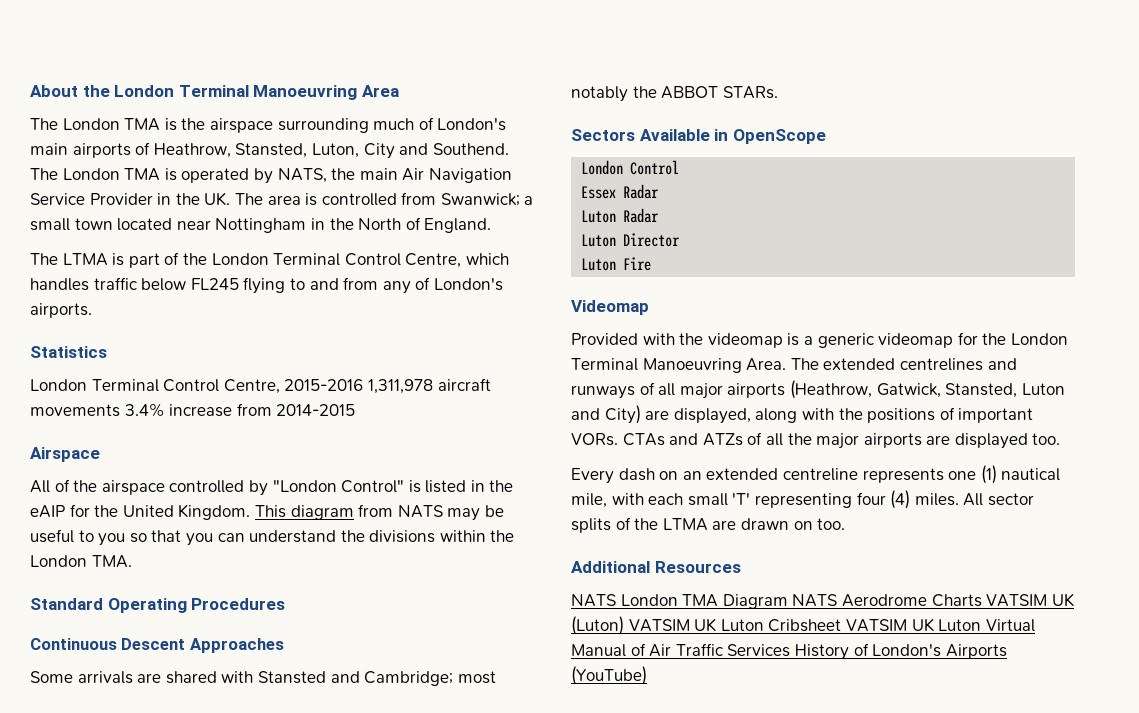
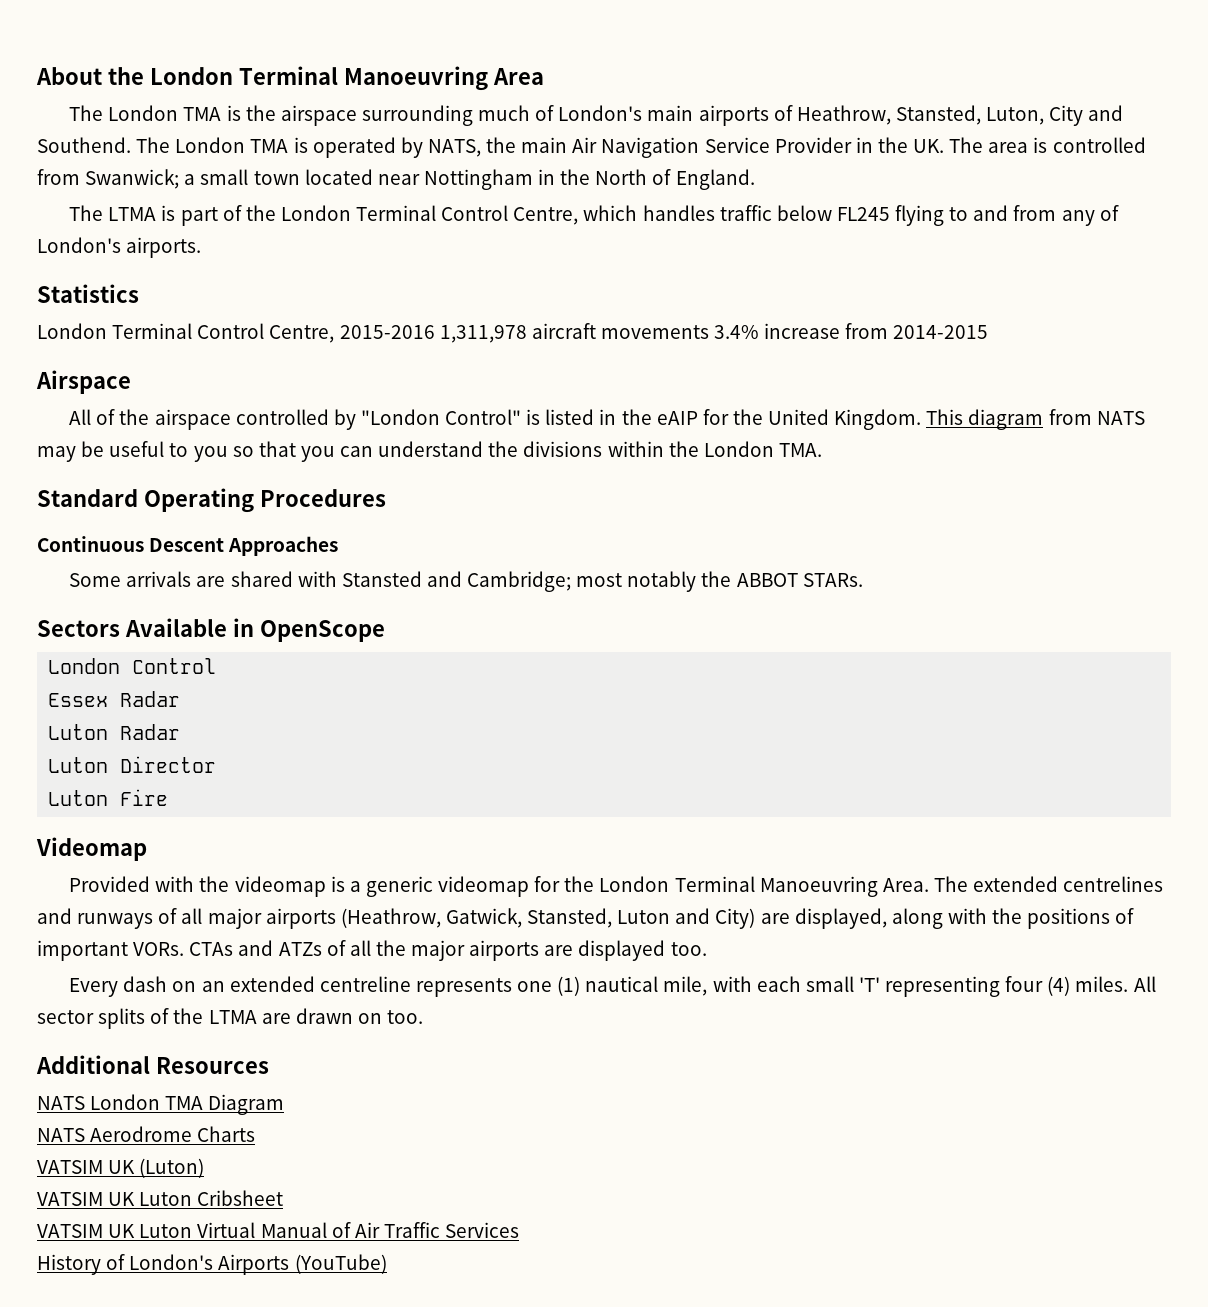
(788, 601) none -> (285, 1104) //
(982, 600) none -> (256, 1134) //
(624, 625) none -> (205, 1168) //
(842, 625) none -> (284, 1198) //
(791, 650) none -> (520, 1230) //

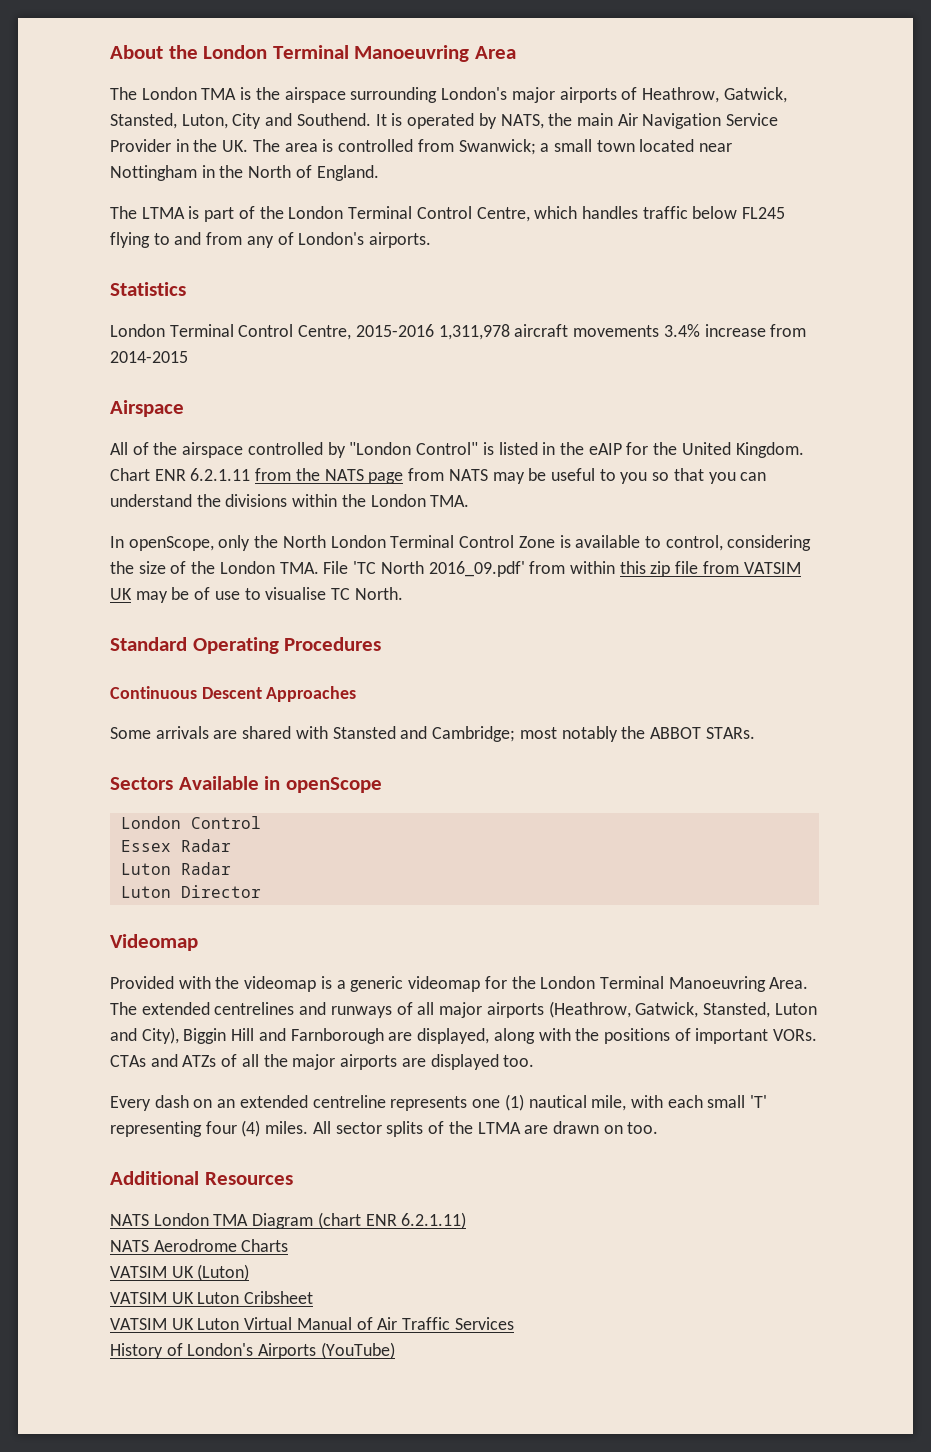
[478,105,694,121] much of London's main -> [441,87,555,103] London's major
(891, 115) none -> [723,87,787,103] Gatwick,
[136,137,289,153] The London TMA -> [375,114,387,126] It
[926,409,1044,430] This diagram -> [110,468,404,484] Chart ENR 6.2.1.11 from the NATS page
(822, 450) none -> [110,535,812,551] [110,561,801,577] [110,587,403,603] // In openScope, only the North London Terminal Control Zone is available to control, considering the size of the London TMA. File 'TC North 2016_09.pdf' from within this zip file from VATSIM UK may be of use to visualise TC North.
[259,620,385,642] OpenScope -> [285,777,382,793] openScope
[48,789,169,806] // Luton Fire -> (261, 891) none
[715,908,756,929] City) -> [141,1027,384,1044] City), Biggin Hill and Farnborough
(285, 1104) none -> [317,1212,467,1229] (chart ENR 6.2.1.11)

